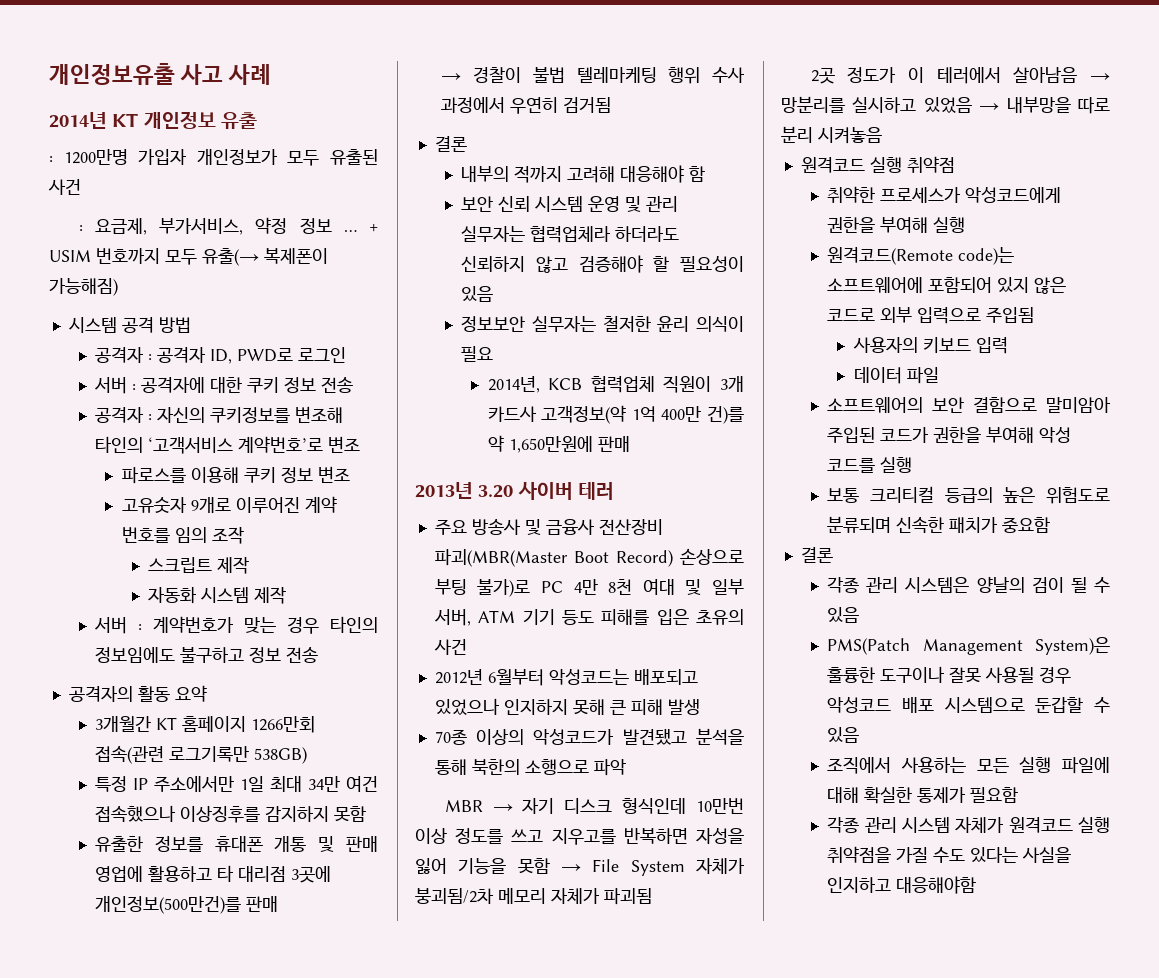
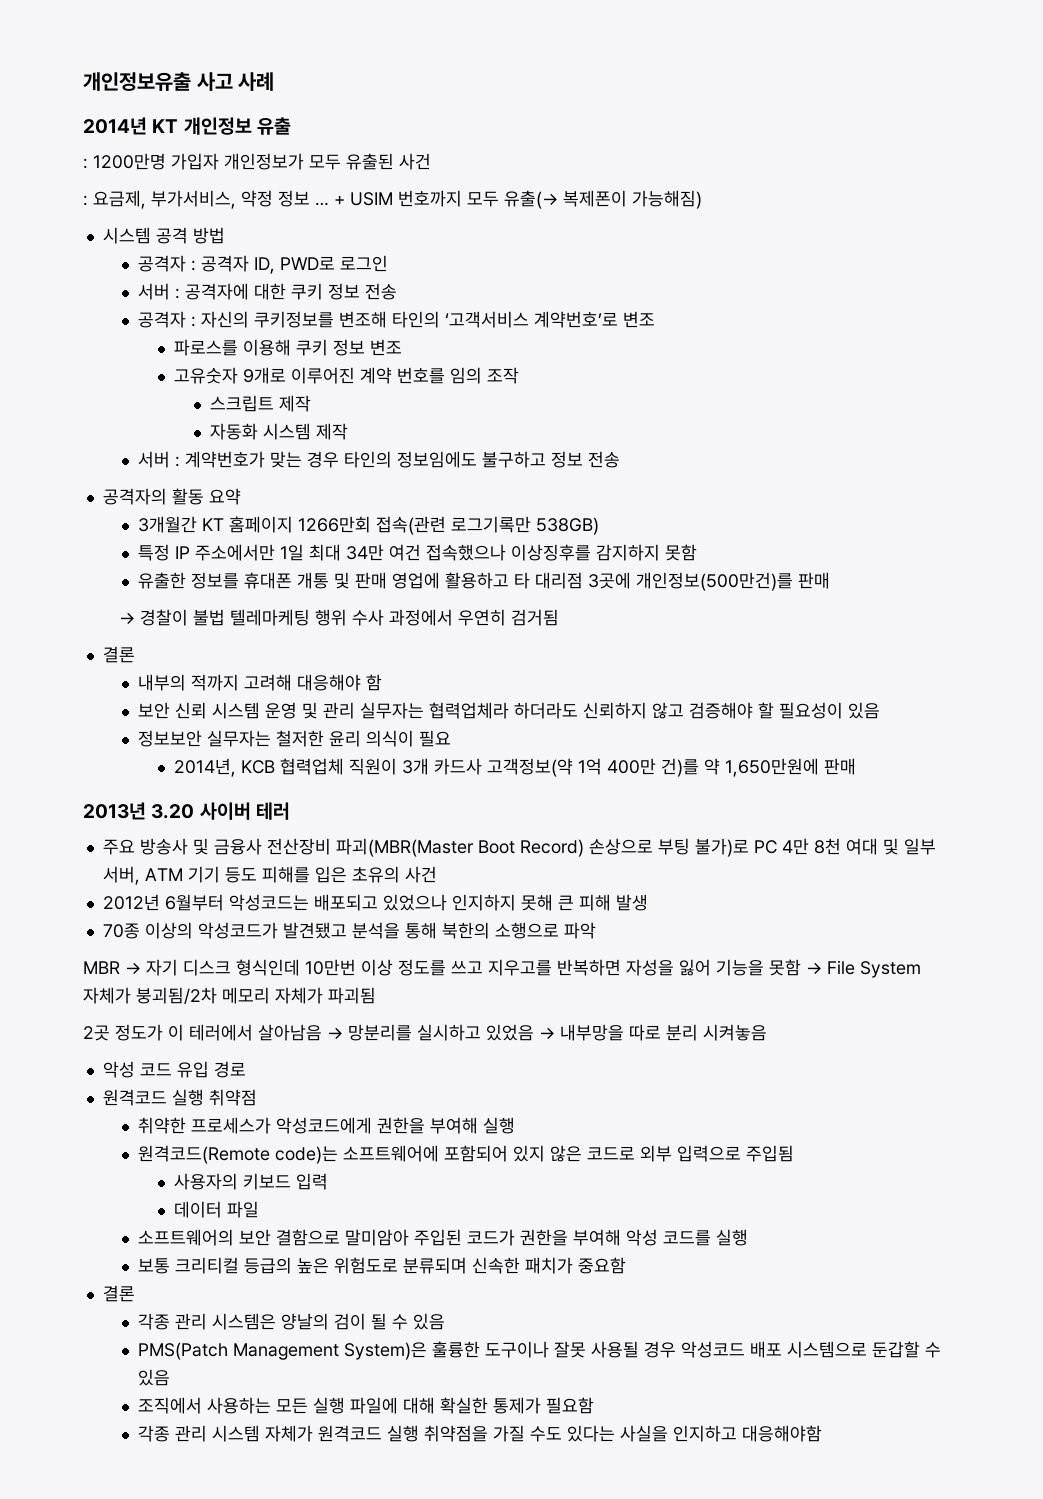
(882, 135) none -> [102,1061,246,1078] // 악성 코드 유입 경로

